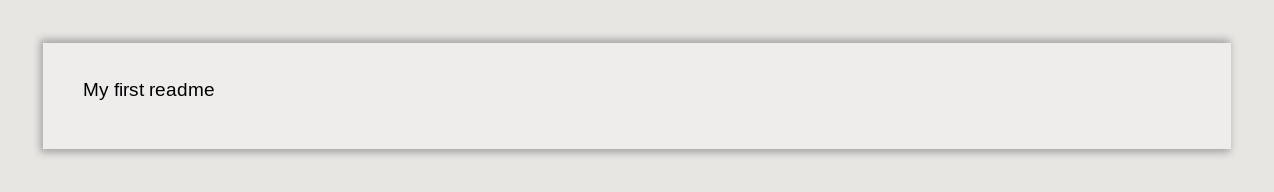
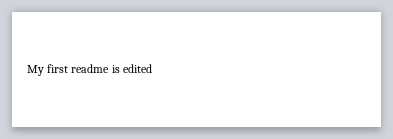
(216, 89) none -> [111,64,152,73] is edited

